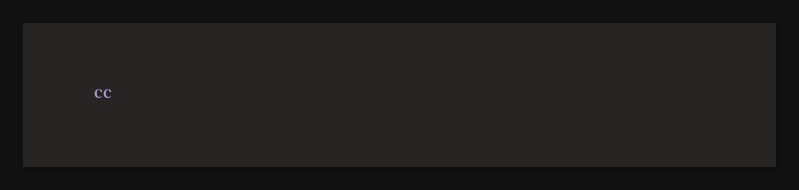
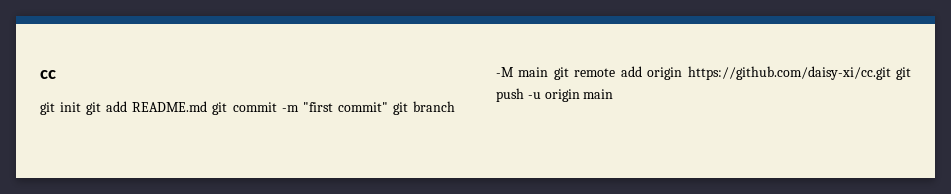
(112, 93) none -> [40,101,455,115] [496,66,911,80] [496,88,614,102] // git init git add README.md git commit -m "first commit" git branch -M main git remote add origin https://github.com/daisy-xi/cc.git git push -u origin main

